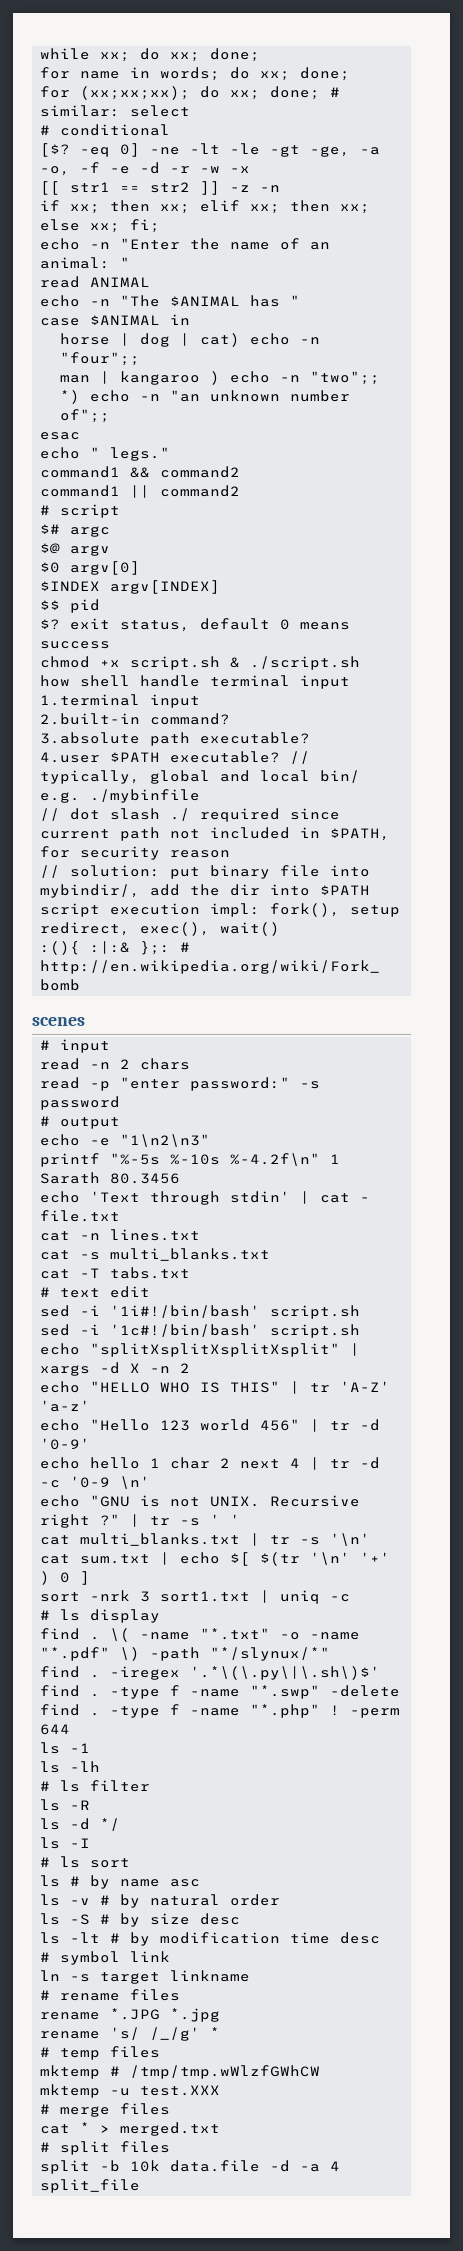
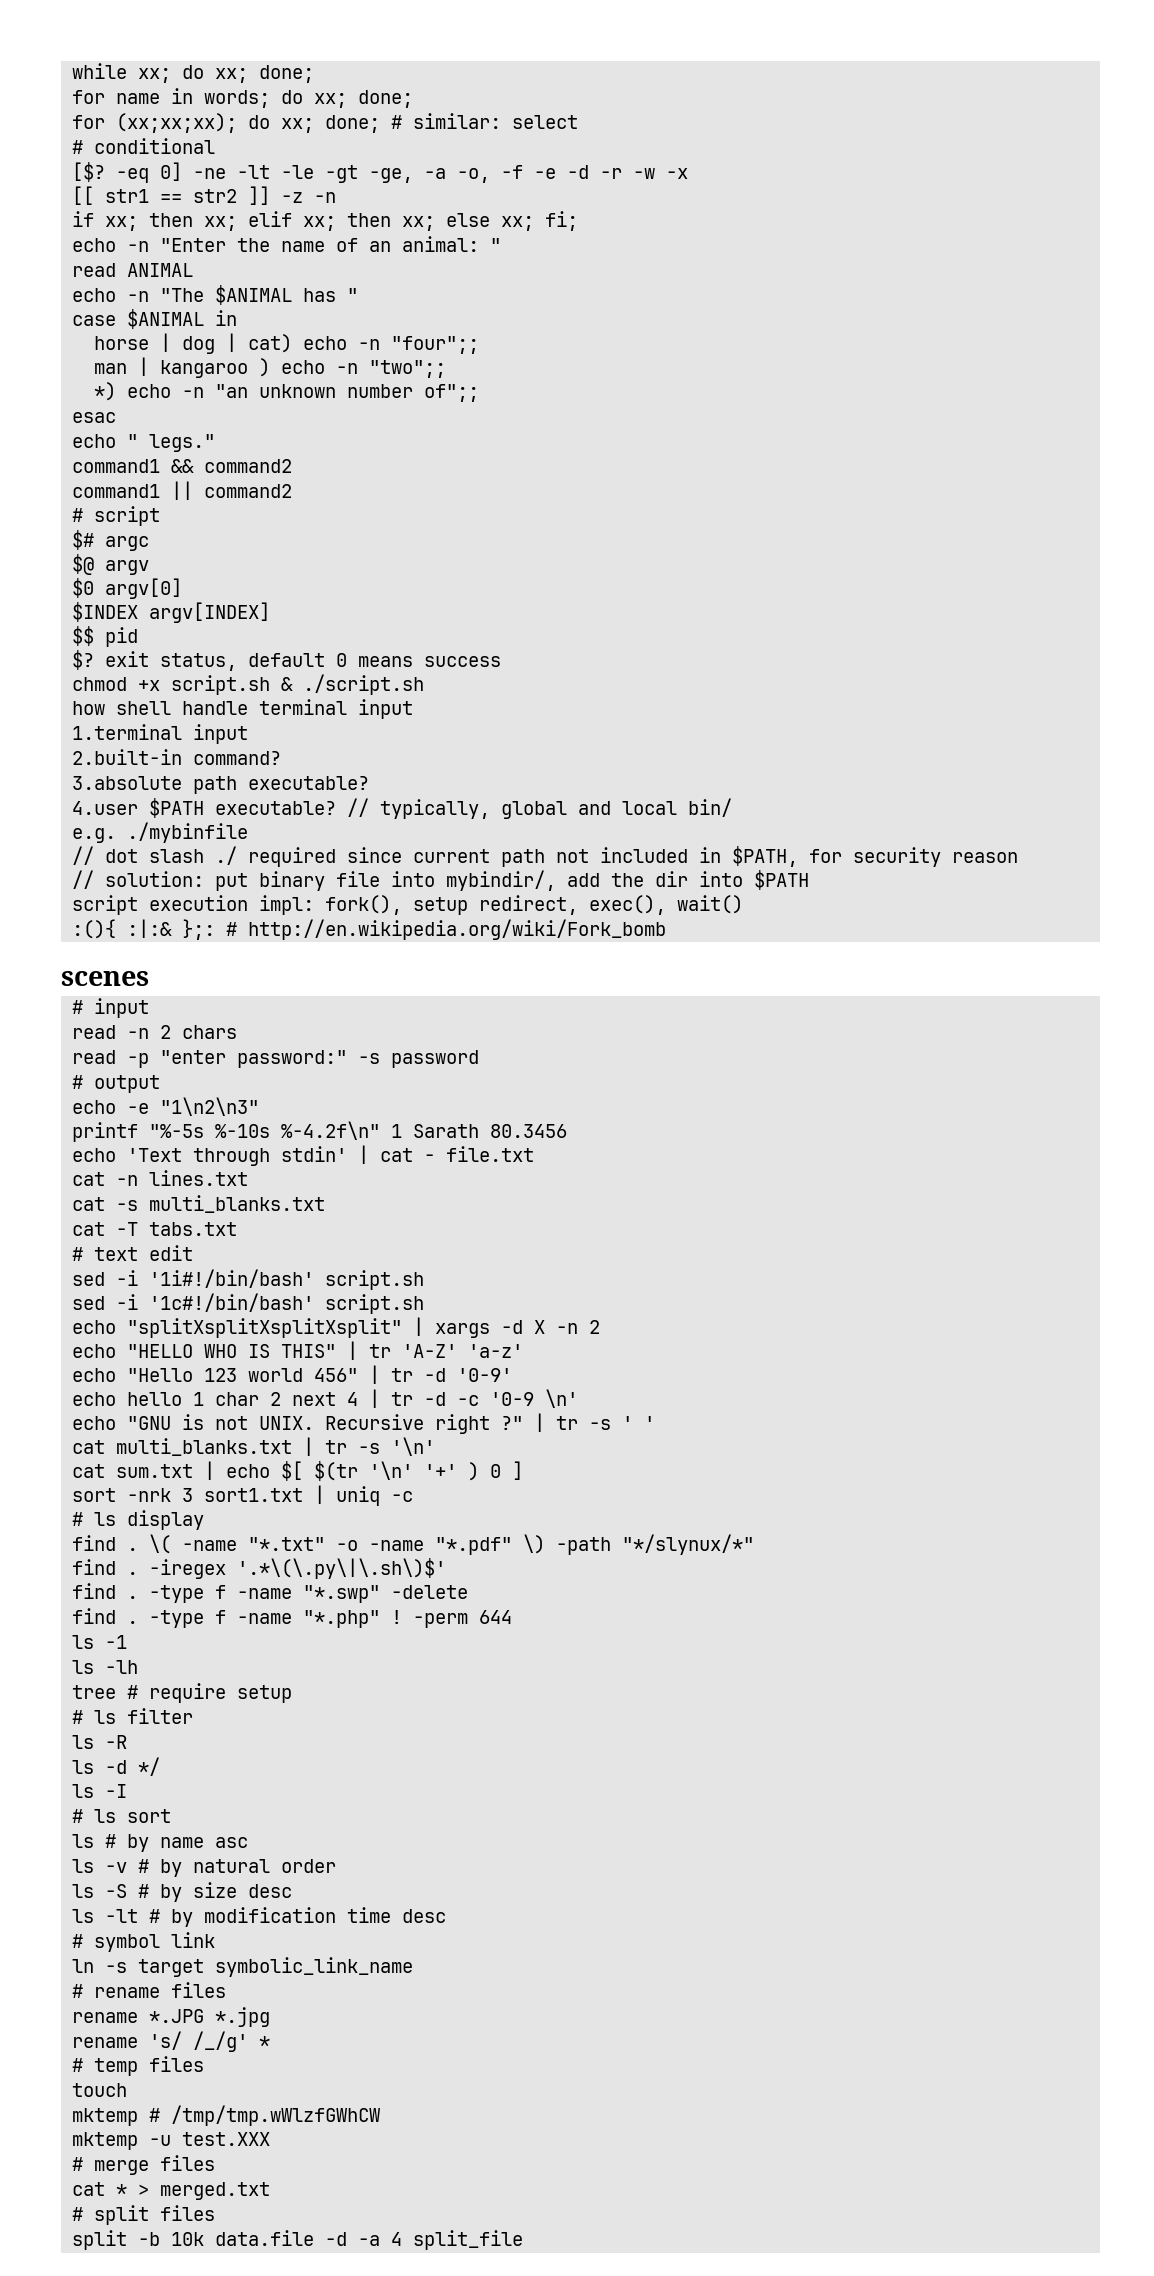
(101, 1766) none -> [72,1683,293,1703] // tree # require setup
[170,1970,251,1982] linkname -> [215,1957,414,1977] symbolic_link_name
(161, 2052) none -> [72,2083,128,2097] // touch

